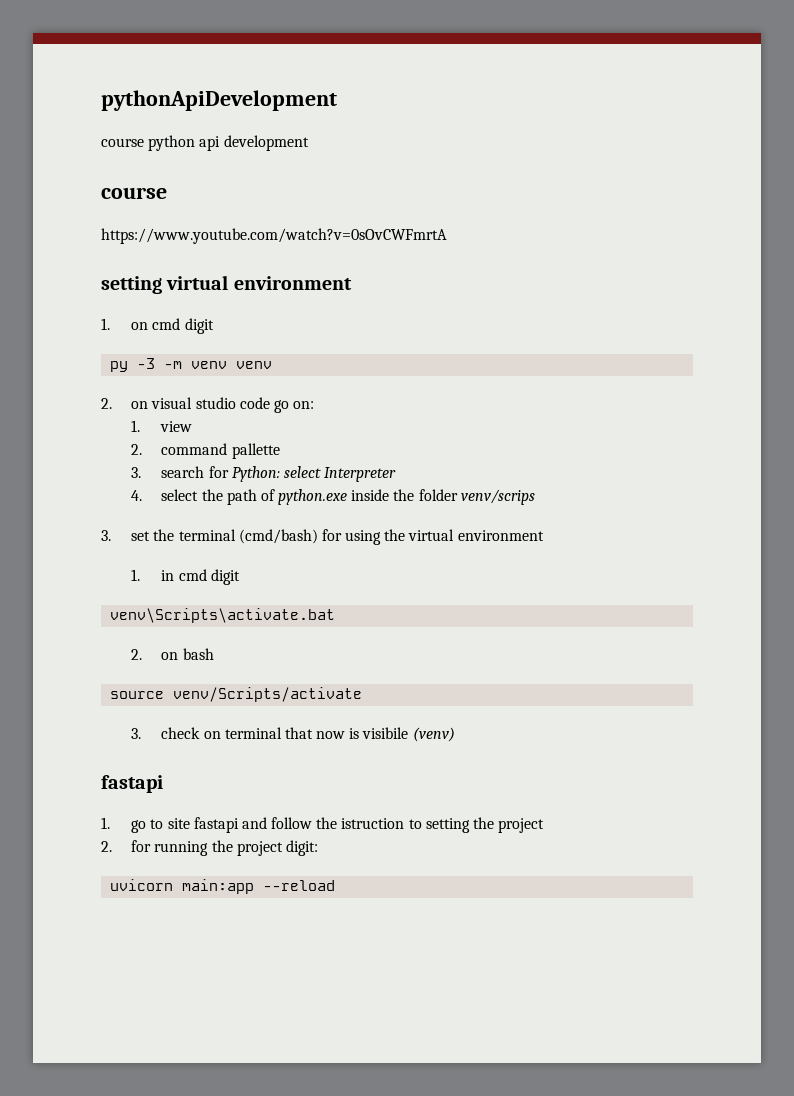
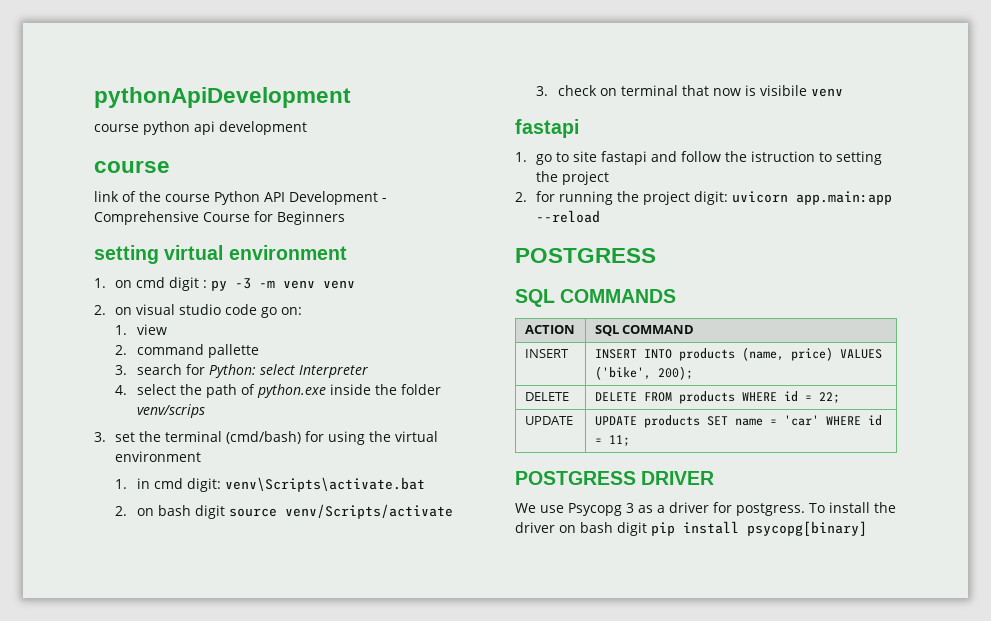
[101,228,447,244] https://www.youtube.com/watch?v=0sOvCWFmrtA -> [94,191,387,205] [94,211,345,225] link of the course Python API Development - Comprehensive Course for Beginners
(214, 326) // -> [203,280,208,288] :
[210,569,240,585] digit // -> [186,478,221,492] digit:
(214, 654) // -> [194,505,225,519] digit
[412,727,455,742] (venv) -> [810,88,843,97] venv
[110,879,336,894] // uvicorn main:app --reload -> [732,191,893,205] [536,210,601,223] [515,248,656,263] [515,289,677,307] [524,325,575,334] [594,325,695,336] [524,349,569,358] [594,347,882,361] [594,366,693,380] [524,392,569,401] [594,391,840,404] [524,416,573,425] [594,415,882,428] [594,435,630,447] [515,471,715,485] [515,502,896,516] [515,521,867,536] uvicorn app.main:app --reload // POSTGRESS // SQL COMMANDS // ACTION | SQL COMMAND // INSERT | INSERT INTO products (name, price) VALUES ('bike', 200); // DELETE | DELETE FROM products WHERE id = 22; // UPDATE | UPDATE products SET name = 'car' WHERE id = 11; // POSTGRESS DRIVER // We use Psycopg 3 as a driver for postgress. To install the driver on bash digit pip install psycopg[binary]

